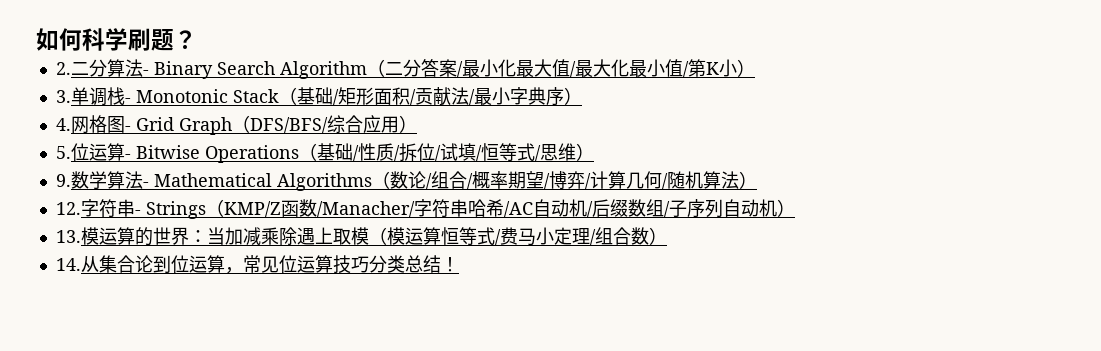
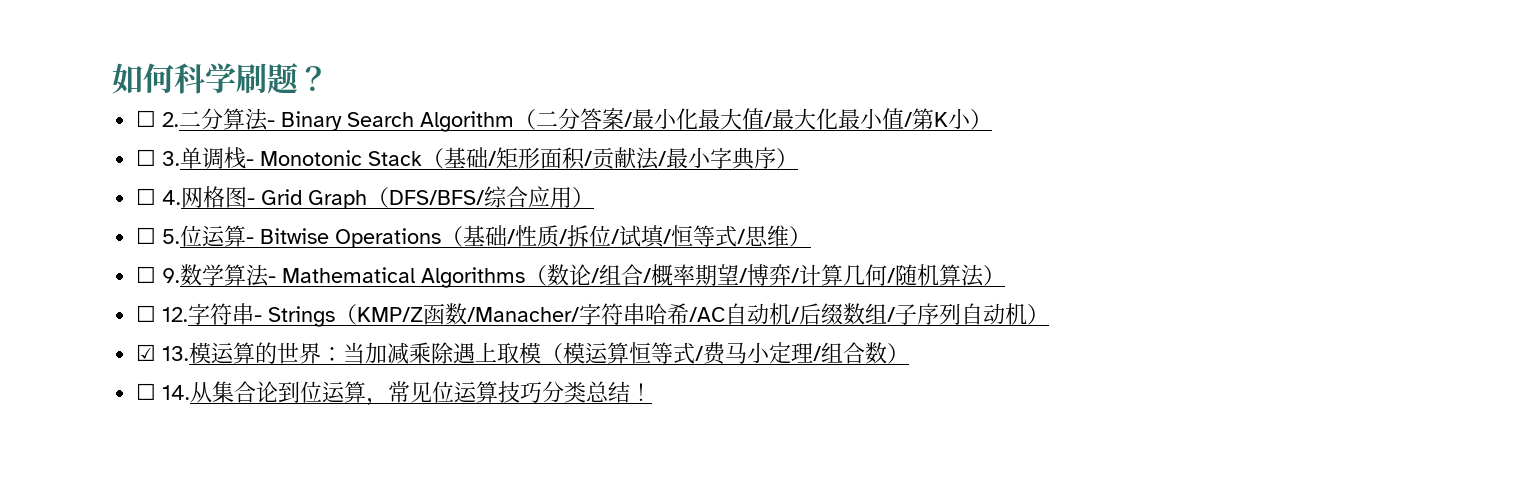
(197, 39) none -> [136,110,157,127] ☐
(755, 68) none -> [136,149,157,166] ☐
(582, 96) none -> [136,188,157,205] ☐
(417, 124) none -> [136,227,157,244] ☐
(594, 152) none -> [136,266,157,283] ☐
(757, 180) none -> [136,305,157,322] ☐
(795, 208) none -> [136,344,157,361] ☑
(667, 236) none -> [136,383,157,400] ☐

